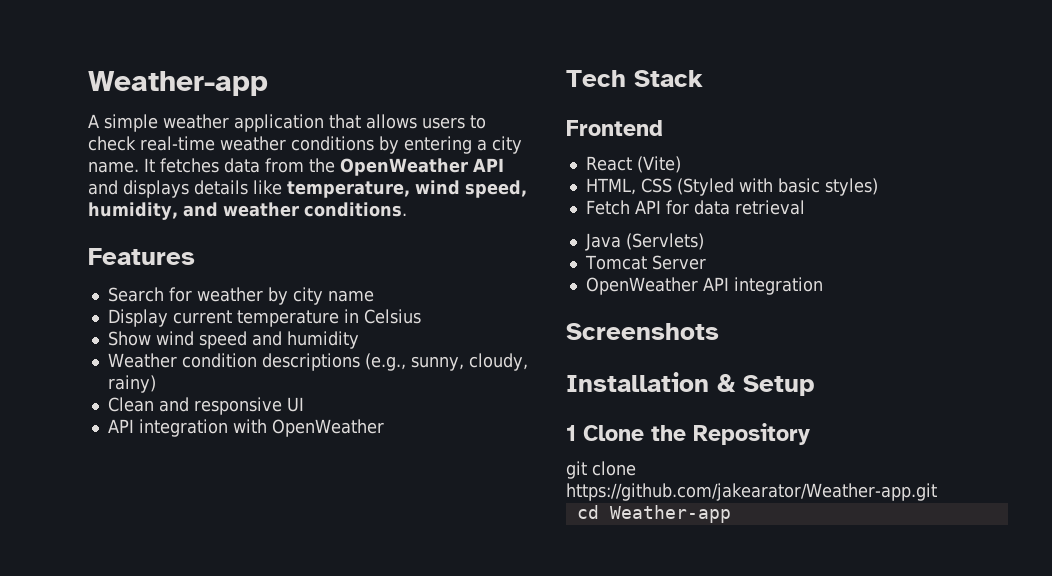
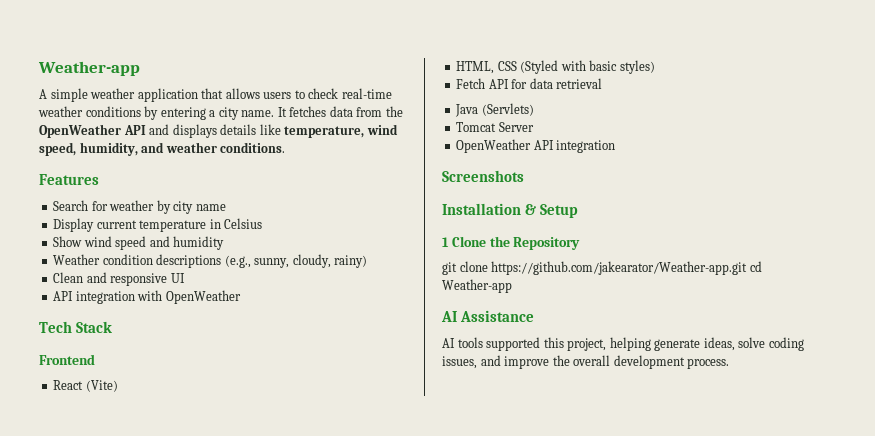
(937, 492) // -> (748, 268) none
(731, 514) none -> [441,310,535,322] [442,337,804,351] [442,355,730,369] // AI Assistance // AI tools supported this project, helping generate ideas, solve coding issues, and improve the overall development process.

